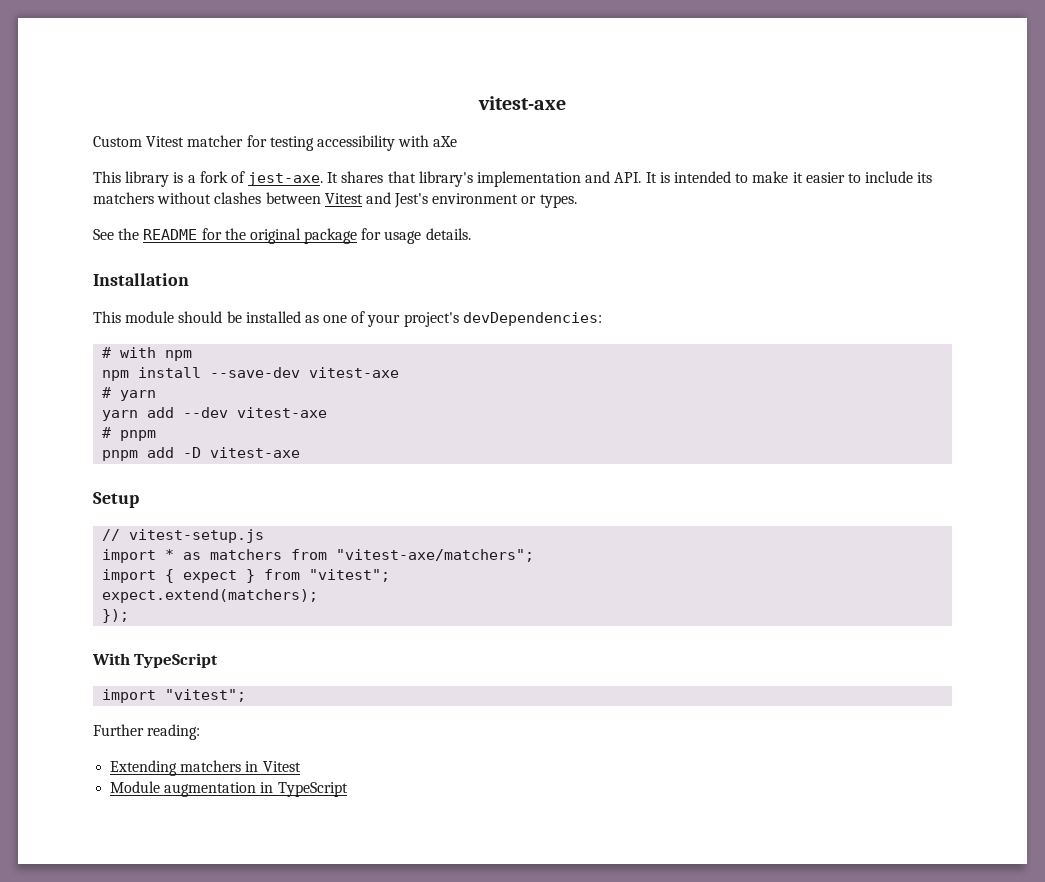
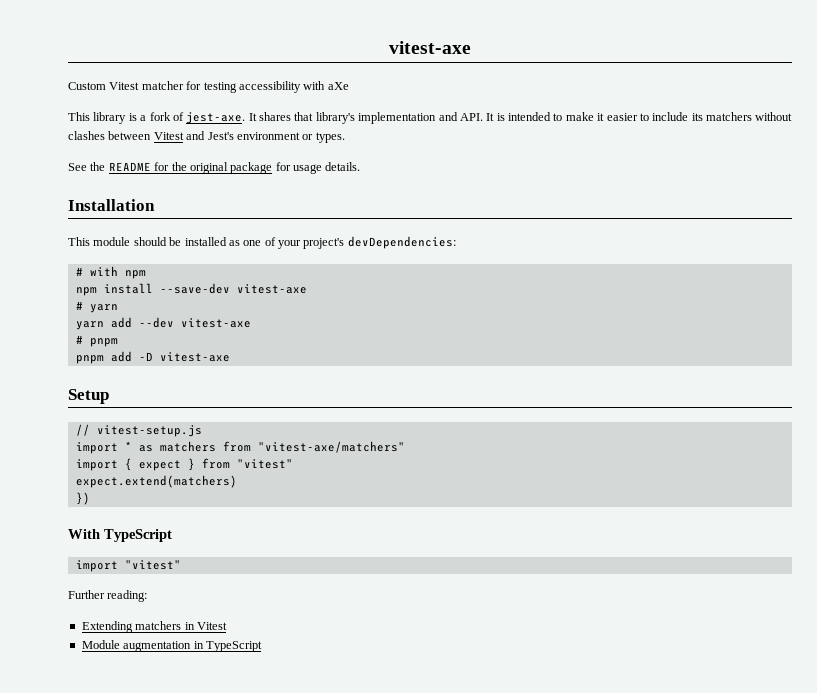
[336,549,535,562] "vitest-axe/matchers"; -> [257,441,405,453] "vitest-axe/matchers"
[309,569,391,582] [102,589,319,603] [102,609,130,623] "vitest"; // expect.extend(matchers); // }); -> [236,459,293,469] [75,475,237,488] [75,492,90,505] "vitest" // expect.extend(matchers) // })
[165,689,247,702] "vitest"; -> [124,560,181,570] "vitest"

